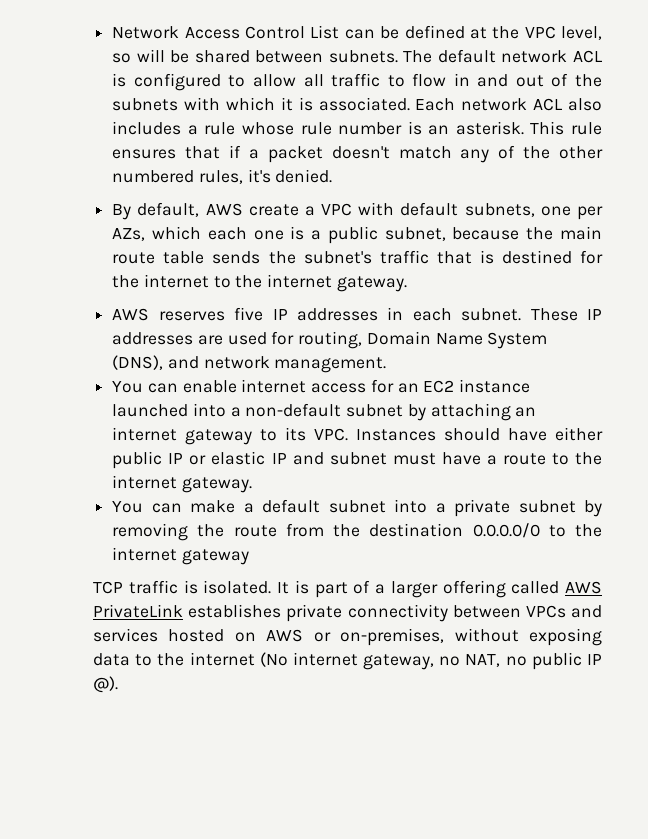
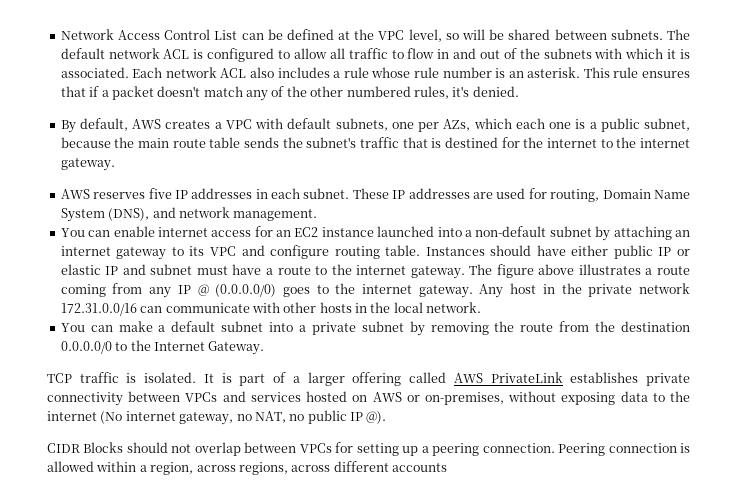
[248,204,299,216] create -> [165,120,211,129] creates
[314,428,349,441] VPC. -> [209,245,421,259] VPC and configure routing table.
(252, 485) none -> [469,264,690,278] [60,283,690,298] [60,302,482,316] The figure above illustrates a route coming from any IP @ (0.0.0.0/0) goes to the internet gateway. Any host in the private network 172.31.0.0/16 can communicate with other hosts in the local network.
[112,547,249,565] internet gateway -> [153,341,265,355] Internet Gateway.
(118, 684) none -> [47,442,690,456] [47,461,447,475] // CIDR Blocks should not overlap between VPCs for setting up a peering connection. Peering connection is allowed within a region, across regions, across different accounts

